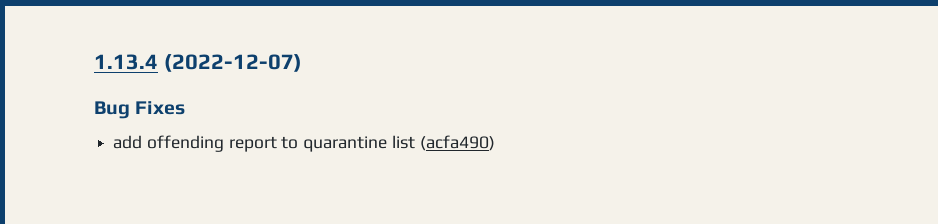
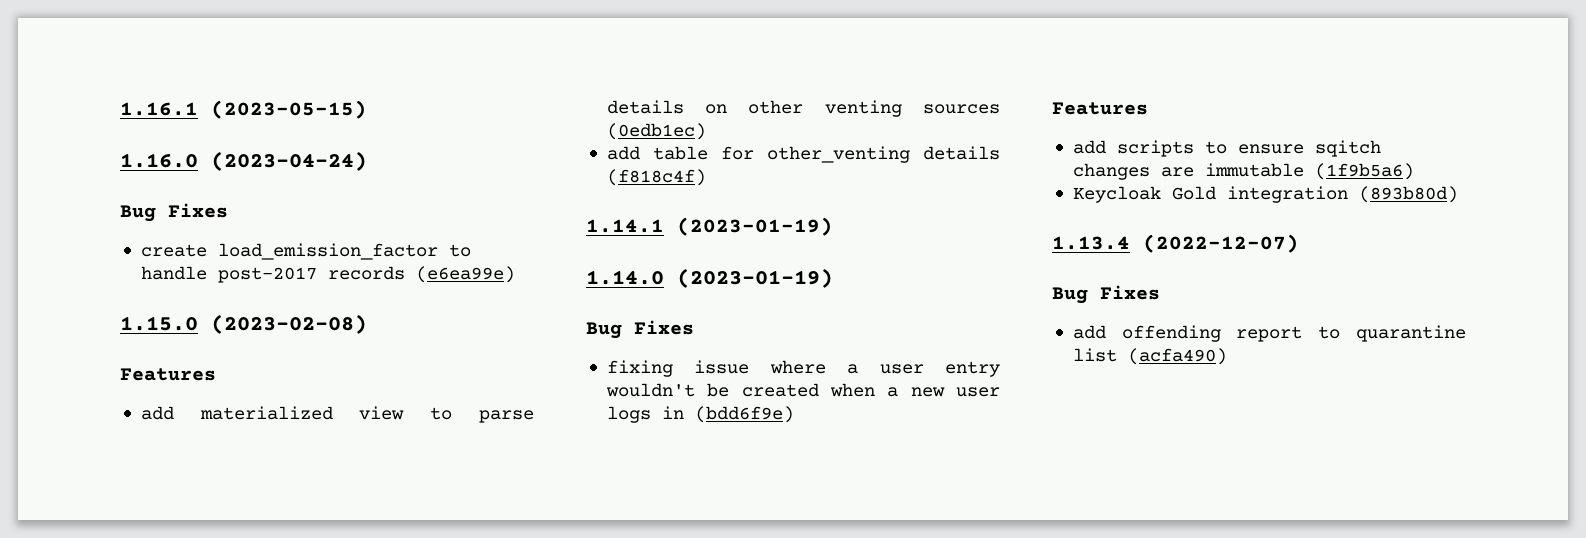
(94, 62) none -> [120,100,367,119] [120,151,367,171] [120,203,228,222] [140,243,471,260] [140,266,515,283] [120,314,367,334] [120,368,216,381] [140,406,534,423] [606,100,1000,117] [606,123,706,140] [606,146,1000,163] [606,169,706,186] [586,217,833,236] [586,268,833,288] [586,320,694,339] [606,360,1000,377] [605,383,1000,397] [606,406,794,423] [1052,102,1148,115] [1072,140,1381,157] [1072,163,1414,180] [1072,186,1458,203] 1.16.1 (2023-05-15) // 1.16.0 (2023-04-24) // Bug Fixes // create load_emission_factor to handle post-2017 records (e6ea99e) // 1.15.0 (2023-02-08) // Features // add materialized view to parse details on other venting sources (0edb1ec) // add table for other_venting details (f818c4f) // 1.14.1 (2023-01-19) // 1.14.0 (2023-01-19) // Bug Fixes // fixing issue where a user entry wouldn't be created when a new user logs in (bdd6f9e) // Features // add scripts to ensure sqitch changes are immutable (1f9b5a6) // Keycloak Gold integration (893b80d) //

